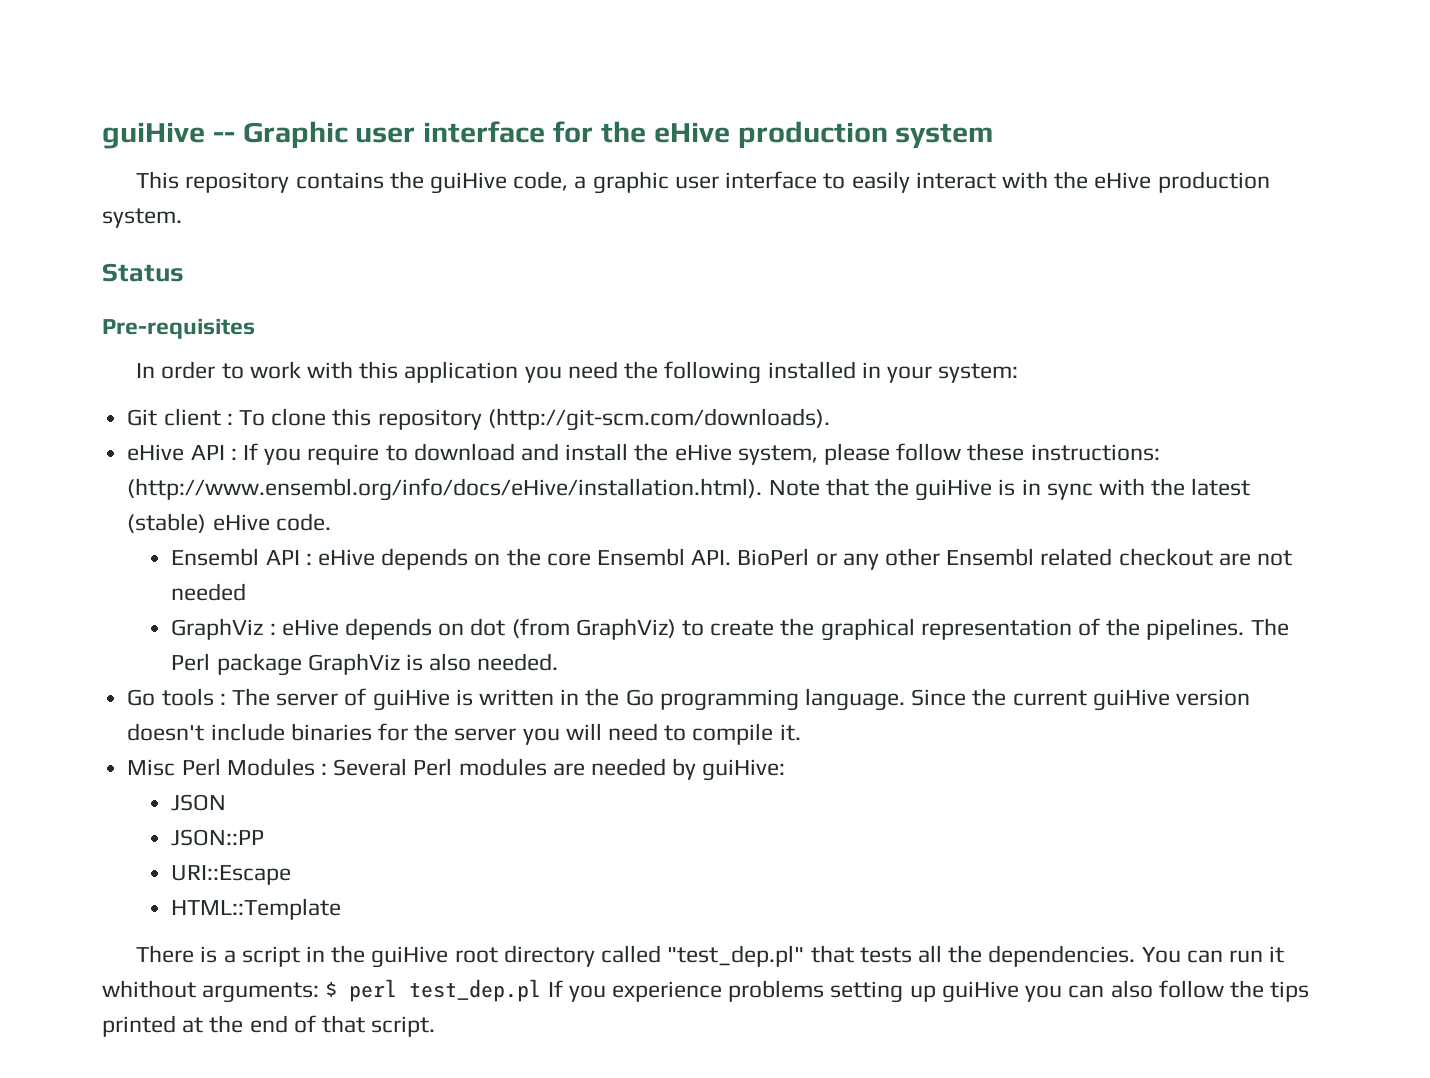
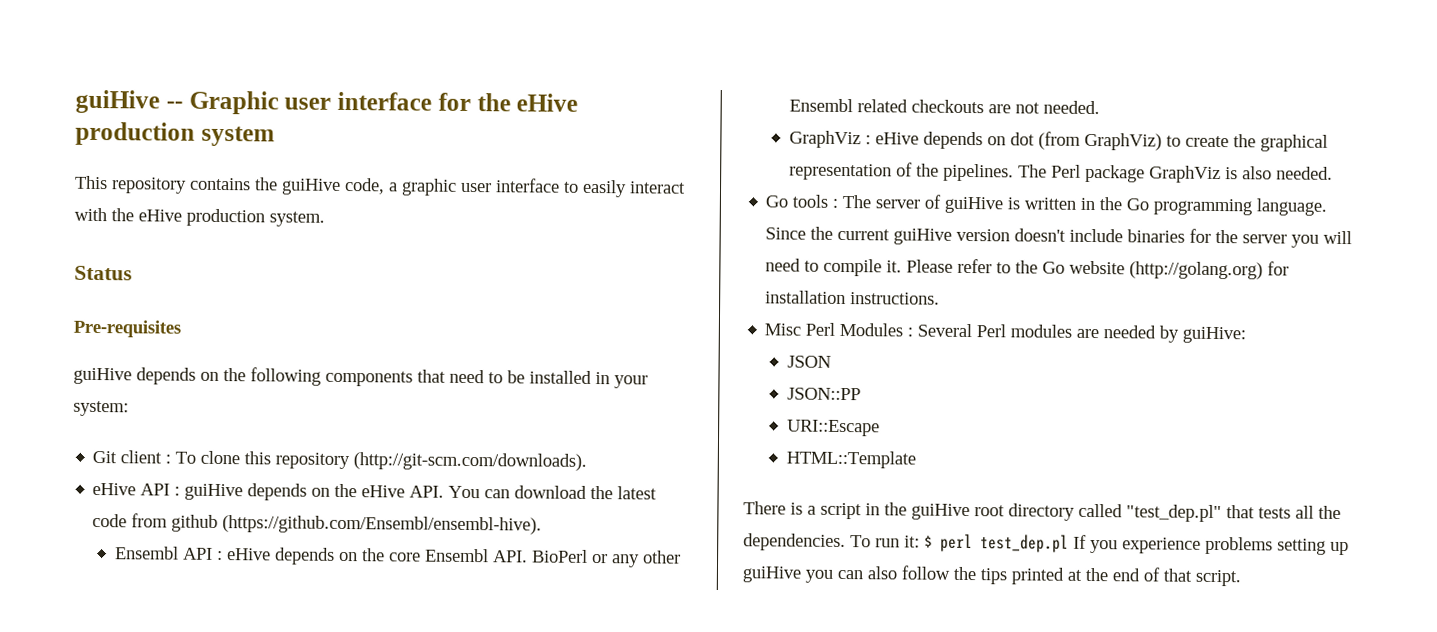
[136,361,762,384] In order to work with this application you need the following -> [73,367,525,387] guiHive depends on the following components that need to be
[242,443,1160,465] [127,478,1251,501] [127,513,331,533] If you require to download and install the eHive system, please follow these instructions: (http://www.ensembl.org/info/docs/eHive/installation.html). Note that the guiHive is in sync with the latest (stable) eHive code. -> [184,483,658,501] [92,513,543,535] guiHive depends on the eHive API. You can download the latest code from github (https://github.com/Ensembl/ensembl-hive).
[1118,548,1213,566] checkout -> [910,99,984,114] checkouts
[171,583,247,601] needed -> [1042,100,1100,115] needed.
(801, 732) none -> [906,258,1290,280] [765,290,941,305] Please refer to the Go website (http://golang.org) for installation instructions.
[1141,946,1285,963] [102,980,320,1003] You can run it whithout arguments: -> [850,535,920,548] To run it:

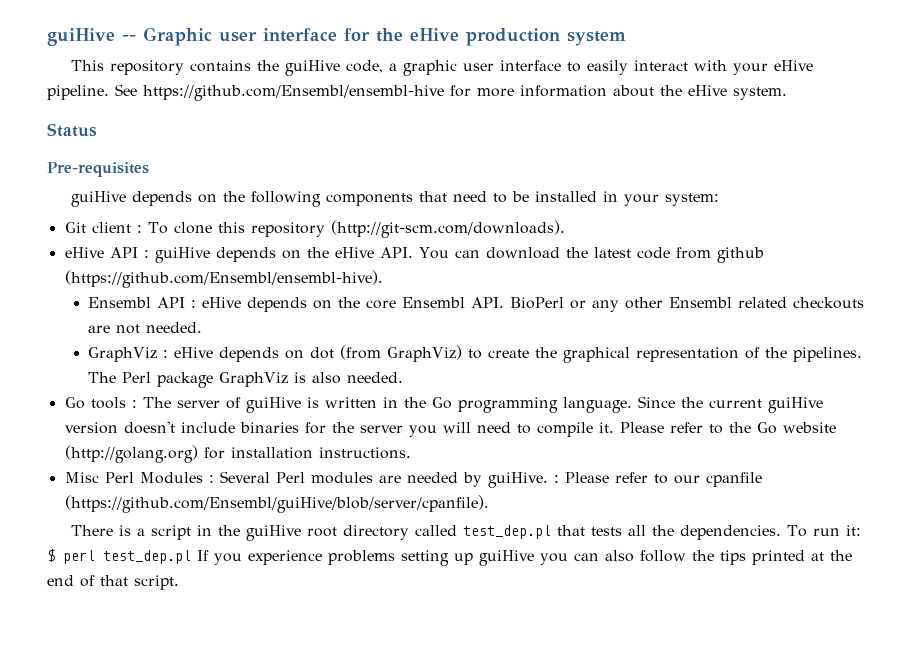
[111,208,265,227] the eHive production -> [733,60,814,75] [47,84,727,101] your eHive pipeline. See https://github.com/Ensembl/ensembl-hive for more information about the eHive
[1182,326,1247,344] [786,355,831,368] [786,387,861,401] [786,419,880,437] [785,450,916,469] guiHive: // JSON // JSON::PP // URI::Escape // HTML::Template -> [487,472,762,488] [64,495,489,513] guiHive. : Please refer to our cpanfile (https://github.com/Ensembl/guiHive/blob/server/cpanfile).
[1126,504,1222,523] "test_dep.pl" -> [463,525,552,539] test_dep.pl

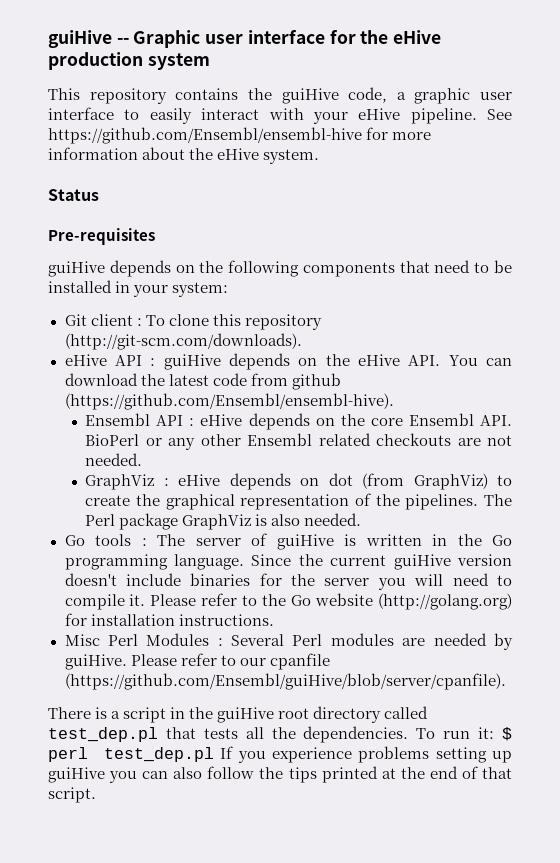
[553,475,559,483] : -> (127, 662) none

